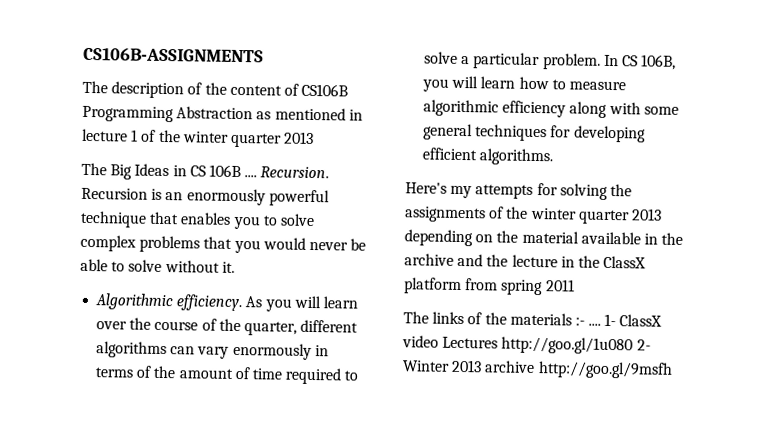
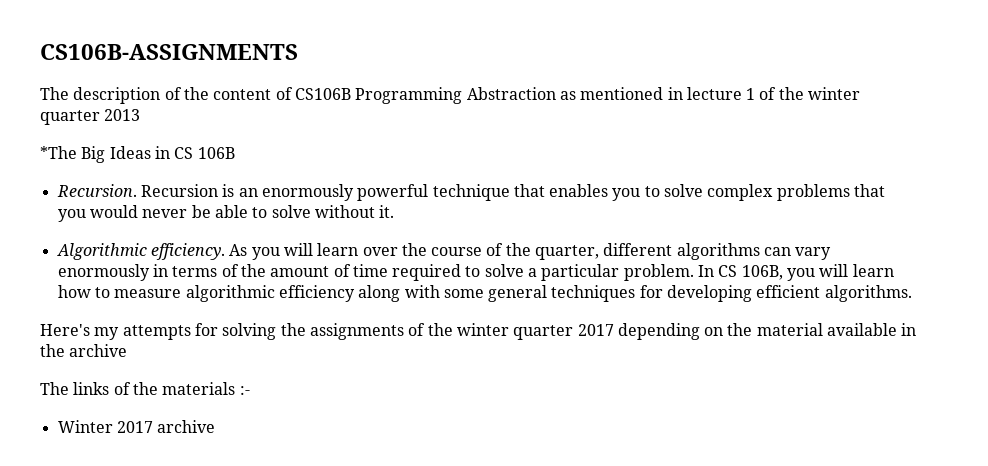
[81,162,107,176] The -> [40,146,77,159] *The
[244,175,258,178] .... -> (235, 153) //
[631,208,662,221] 2013 -> [577,324,614,336] 2017
[457,253,647,269] [404,277,575,296] and the lecture in the ClassX platform from spring 2011 -> (128, 350) none
[588,313,663,327] [402,335,651,355] [402,359,673,379] .... 1- ClassX video Lectures http://goo.gl/1u080 2- Winter 2013 archive http://goo.gl/9msfh -> [57,420,216,433] // Winter 2017 archive

